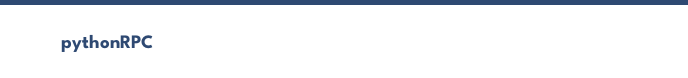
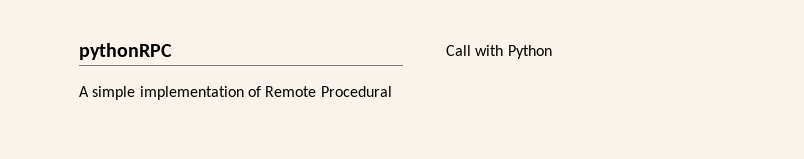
(153, 43) none -> [79,86,392,100] [446,45,552,59] // A simple implementation of Remote Procedural Call with Python

